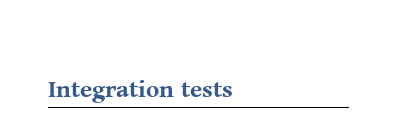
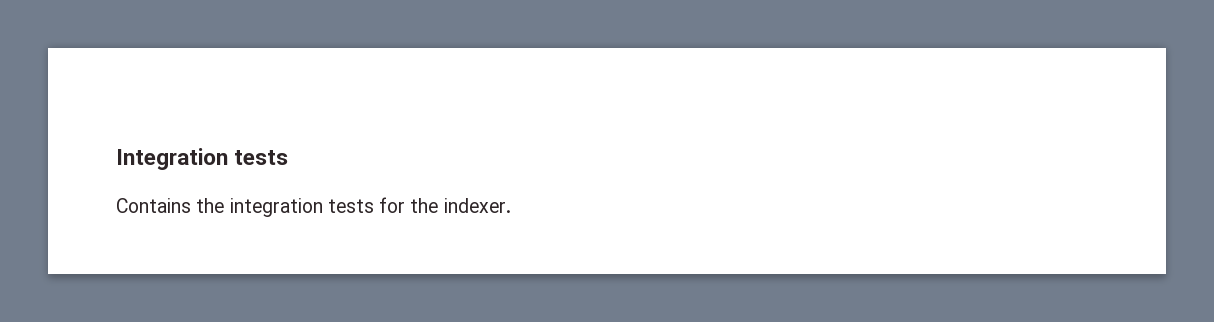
(233, 89) none -> [116,197,511,217] // Contains the integration tests for the indexer.

